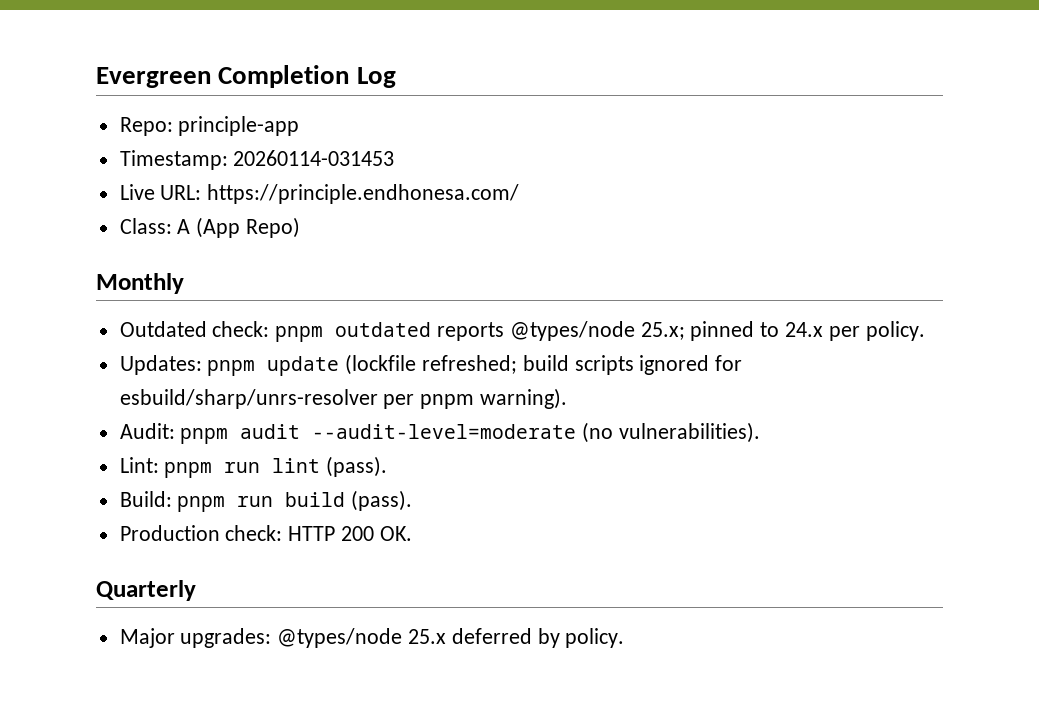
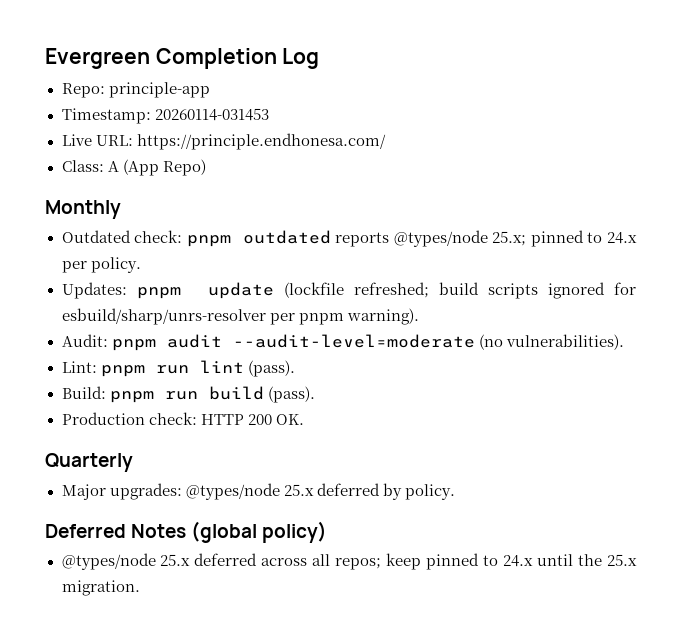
(625, 638) none -> [45,521,328,543] [61,553,637,570] [61,580,140,596] // Deferred Notes (global policy) // @types/node 25.x deferred across all repos; keep pinned to 24.x until the 25.x migration.

